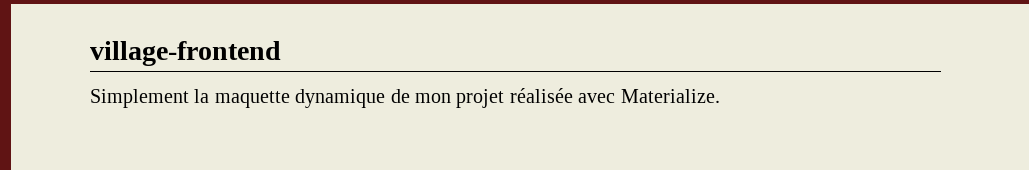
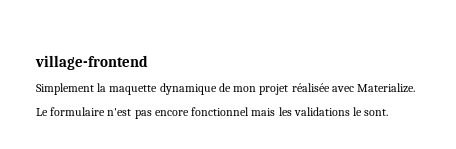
(720, 96) none -> [36,107,389,119] // Le formulaire n'est pas encore fonctionnel mais les validations le sont.

